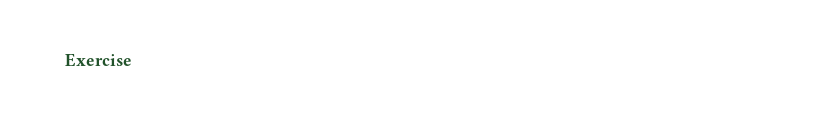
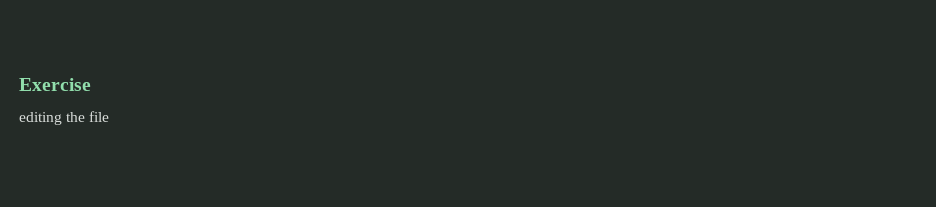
(132, 60) none -> [19,111,110,125] // editing the file

